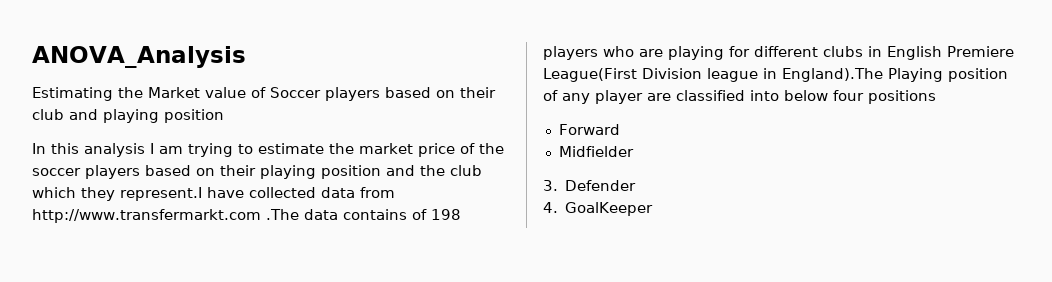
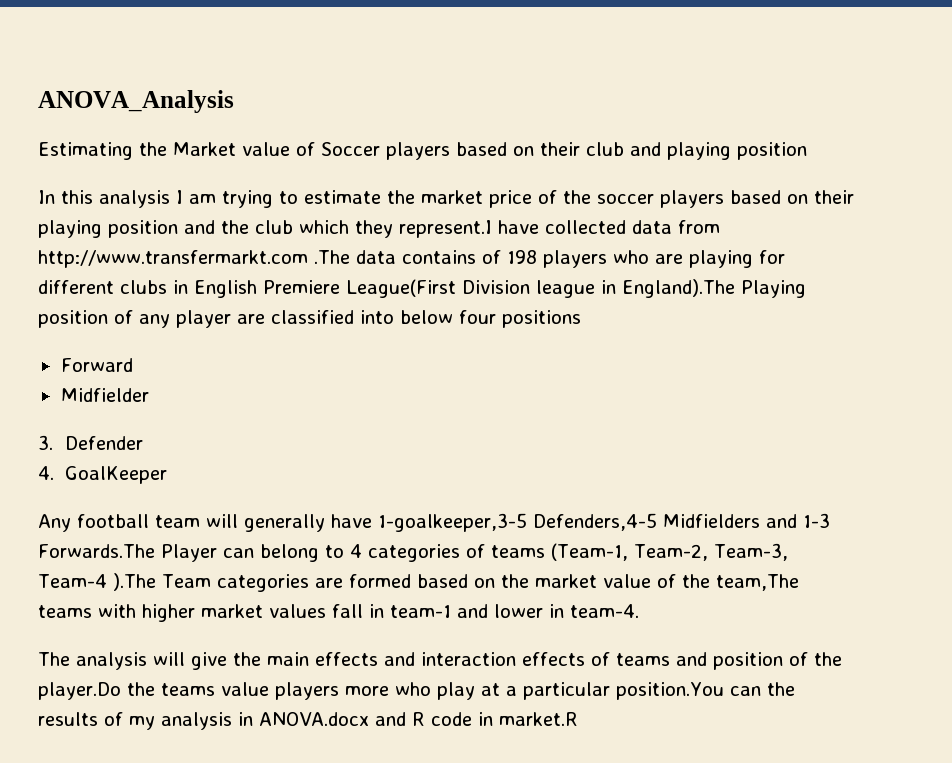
(654, 209) none -> [38,513,830,532] [38,543,788,562] [38,573,799,592] [38,604,639,622] [38,652,842,670] [38,682,795,700] [38,712,578,730] // Any football team will generally have 1-goalkeeper,3-5 Defenders,4-5 Midfielders and 1-3 Forwards.The Player can belong to 4 categories of teams (Team-1, Team-2, Team-3, Team-4 ).The Team categories are formed based on the market value of the team,The teams with higher market values fall in team-1 and lower in team-4. // The analysis will give the main effects and interaction effects of teams and position of the player.Do the teams value players more who play at a particular position.You can the results of my analysis in ANOVA.docx and R code in market.R

